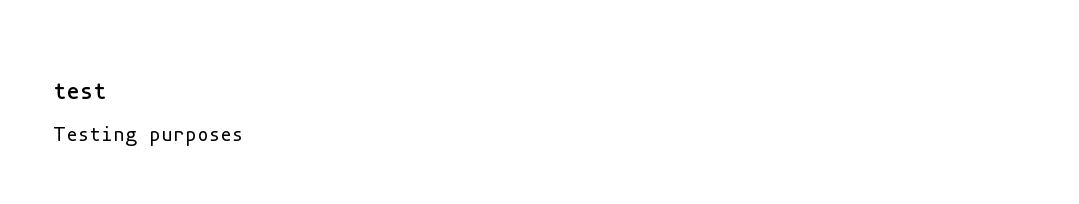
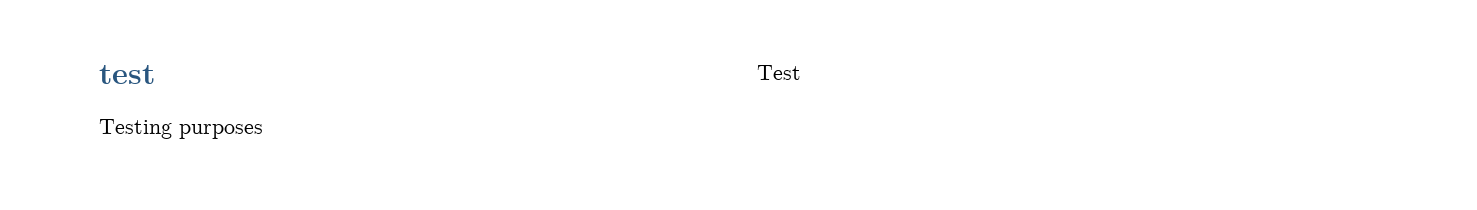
(243, 138) none -> [757,65,801,80] // Test

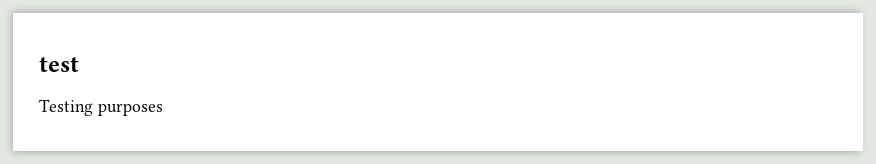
[757,65,801,80] // Test -> (163, 109) none

